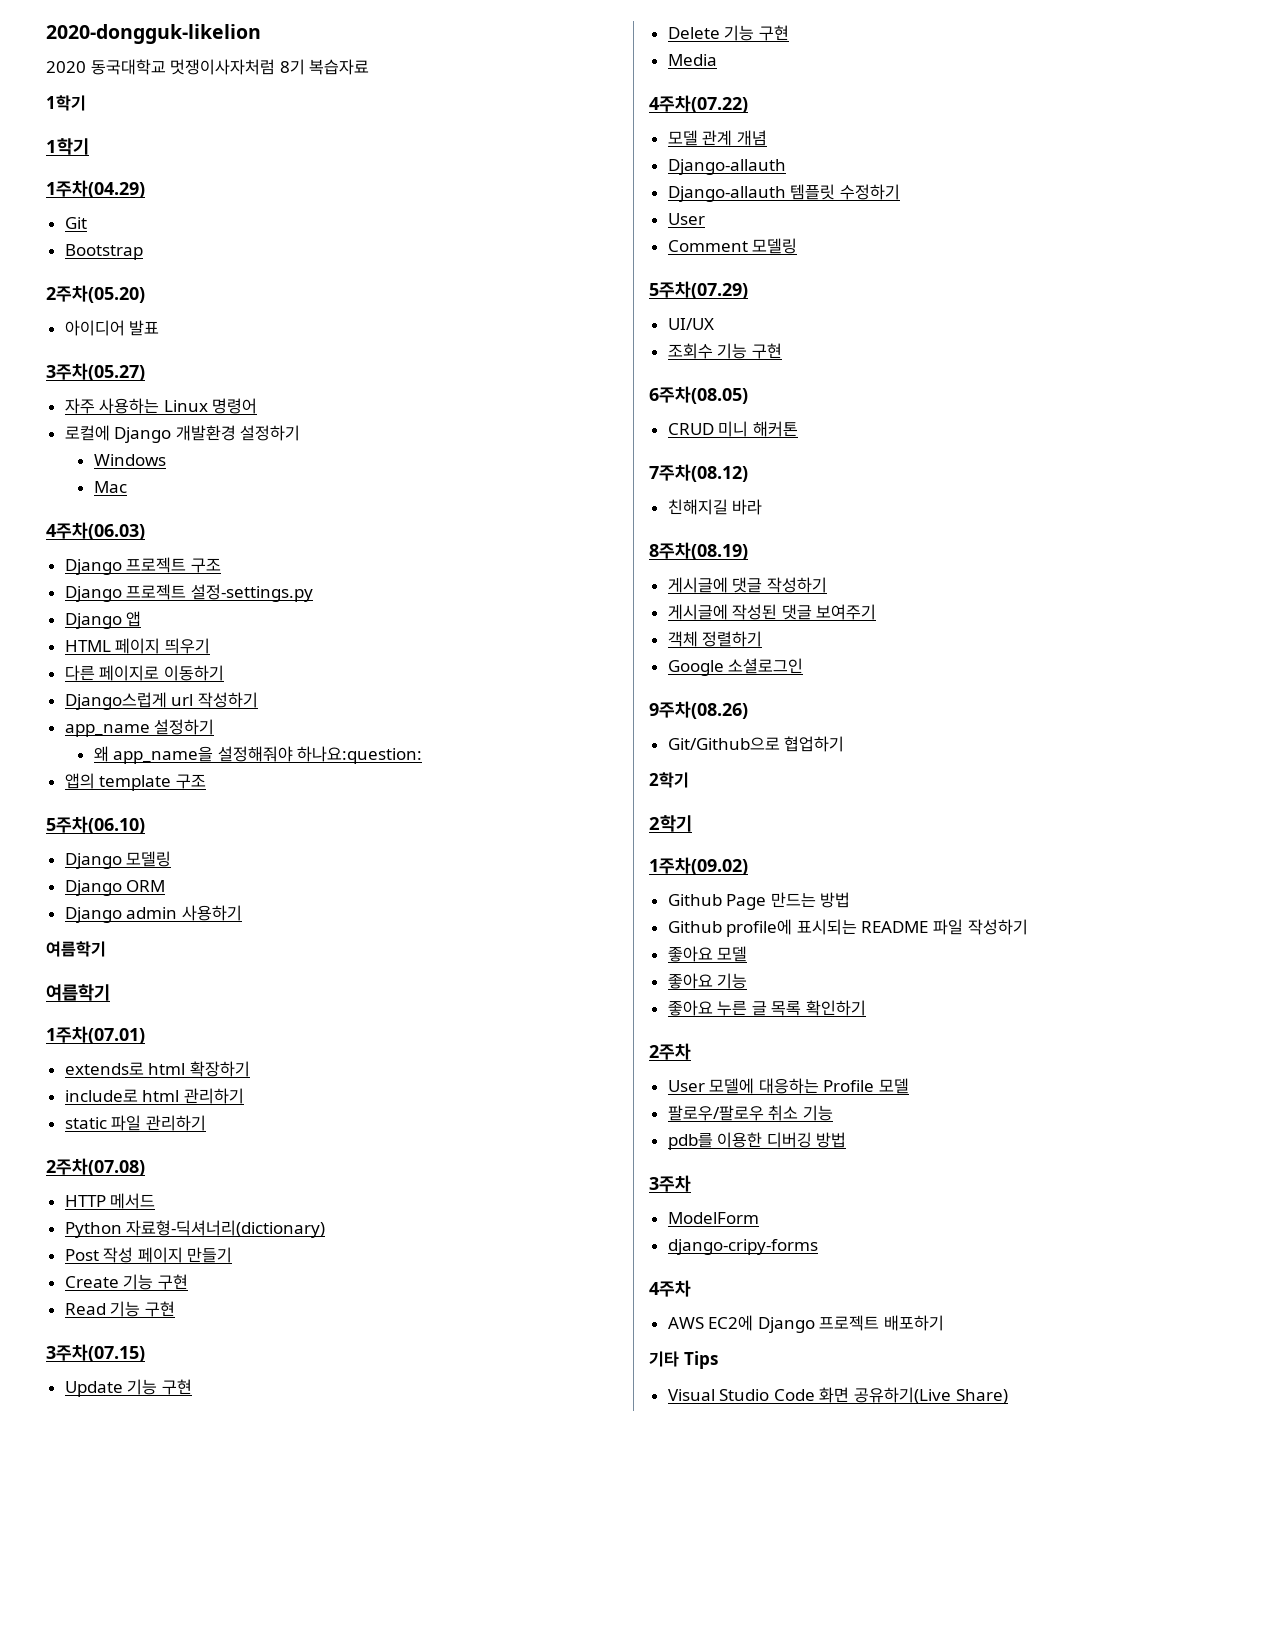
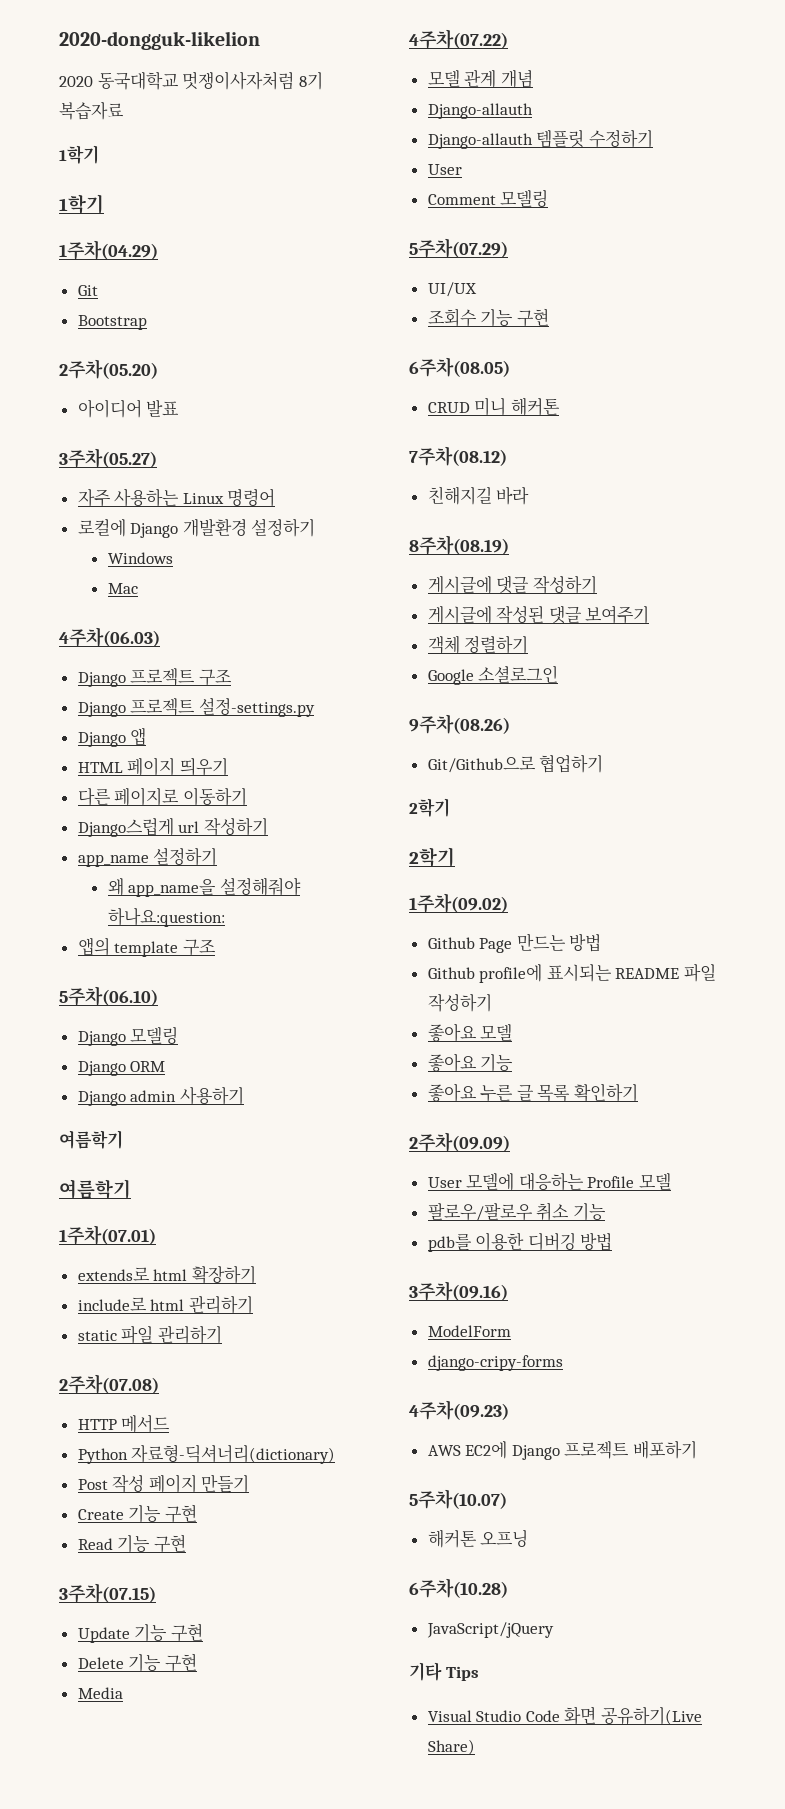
[649,1043,691,1060] 2주차 -> [409,1132,510,1152] 2주차(09.09)
[649,1175,691,1192] 3주차 -> [409,1281,508,1301] 3주차(09.16)
[649,1280,691,1297] 4주차 -> [409,1400,509,1420] 4주차(09.23)
(945, 1323) none -> [409,1489,507,1509] [427,1529,529,1548] [409,1578,508,1598] [426,1622,554,1638] // 5주차(10.07) // 해커톤 오프닝 // 6주차(10.28) // JavaScript/jQuery

